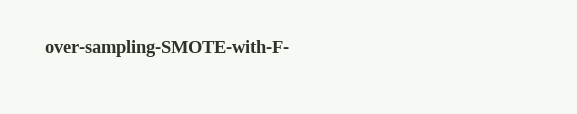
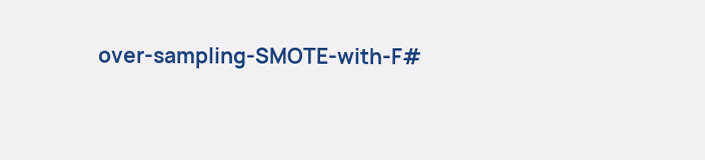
[45,40,289,57] over-sampling-SMOTE-with-F- -> [98,46,423,70] over-sampling-SMOTE-with-F#

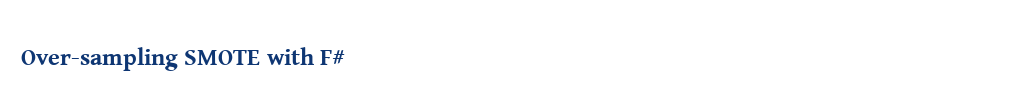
[98,46,423,70] over-sampling-SMOTE-with-F# -> [21,47,346,71] Over-sampling SMOTE with F#

